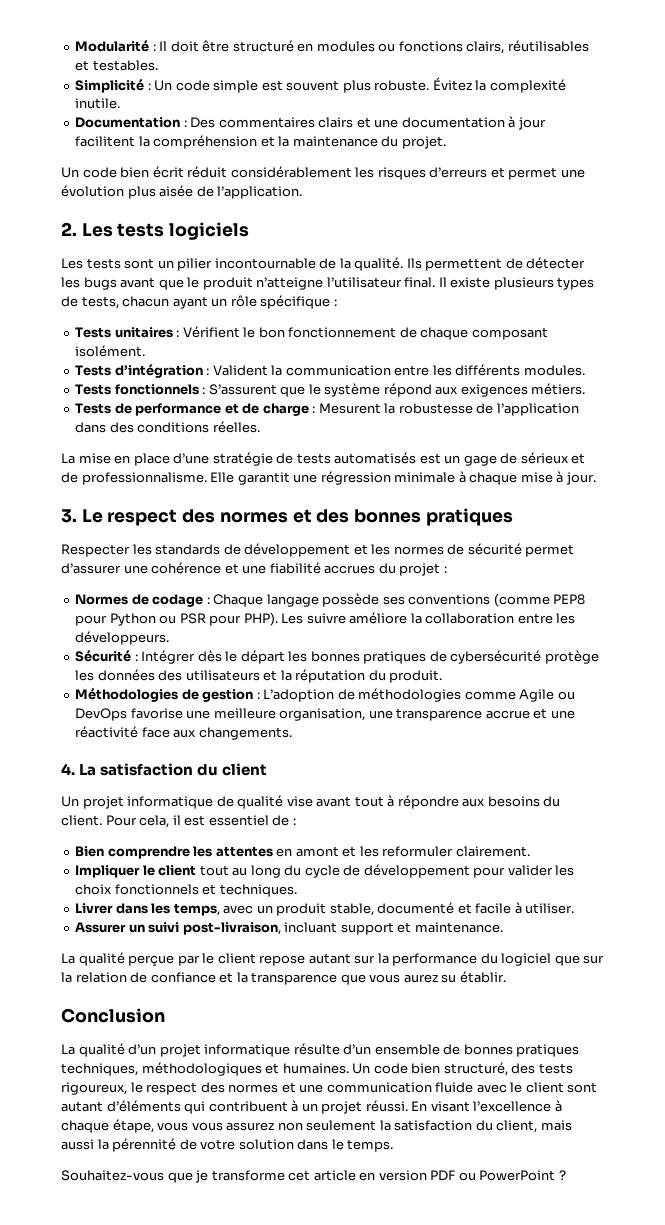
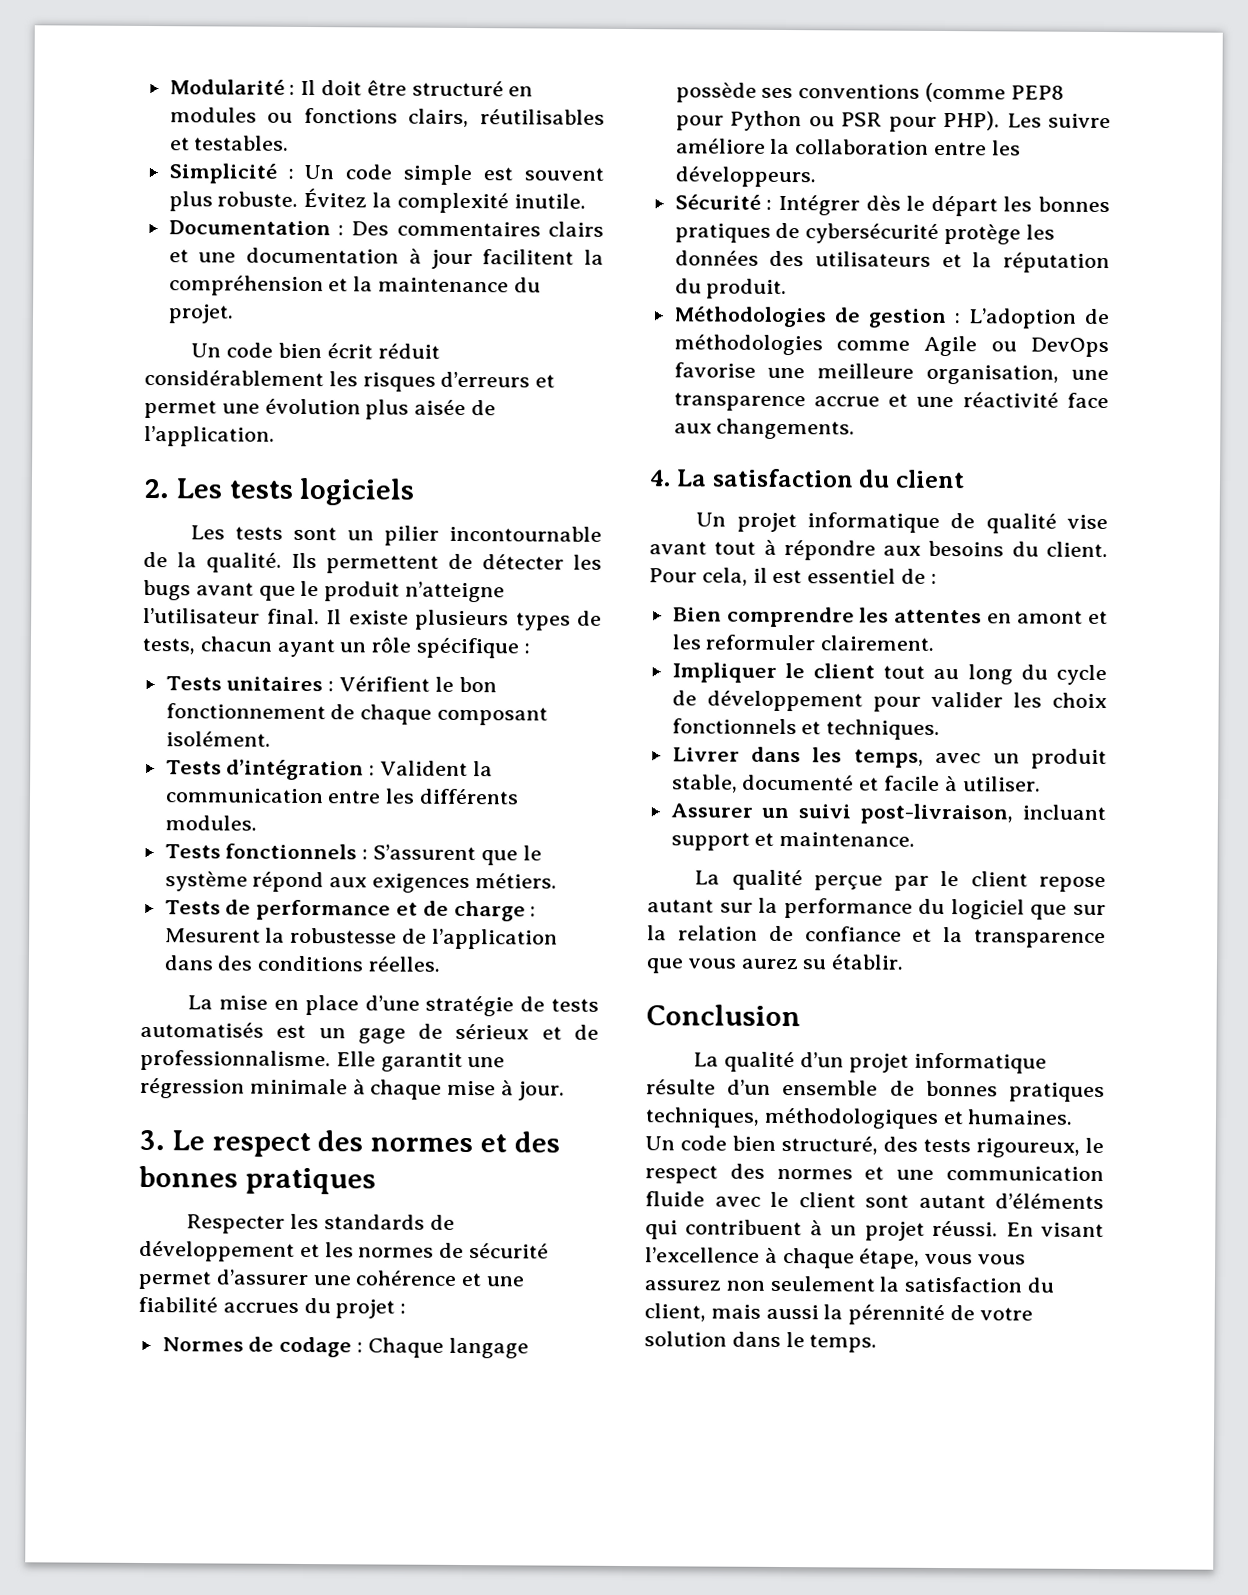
[61,1170,566,1183] // Souhaitez-vous que je transforme cet article en version PDF ou PowerPoint ? -> (878, 1343) none

